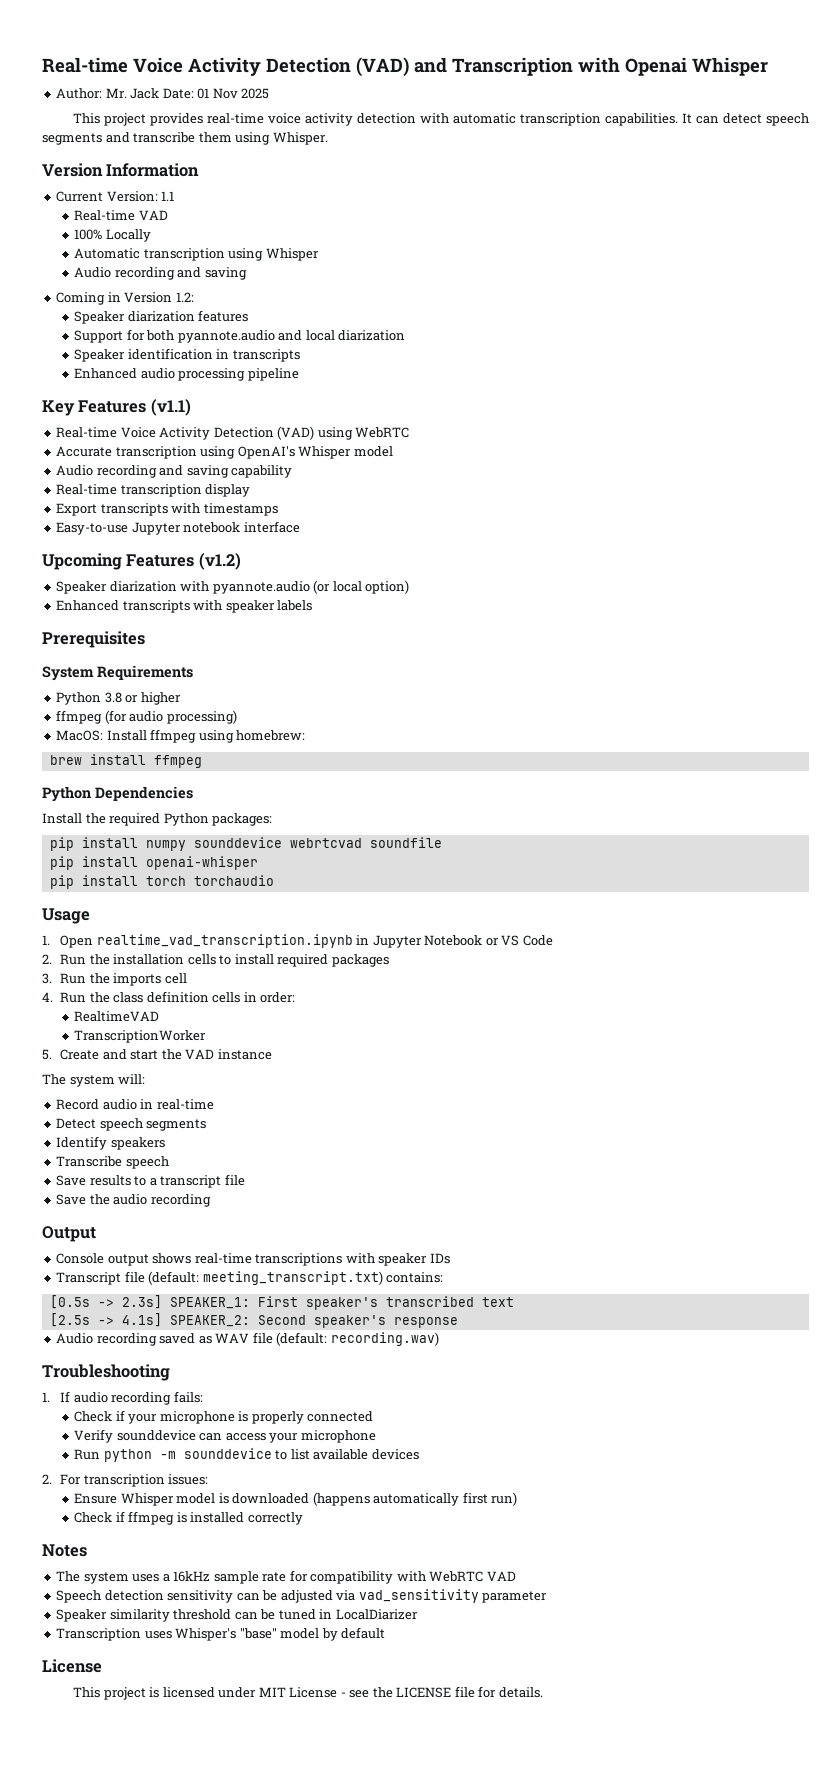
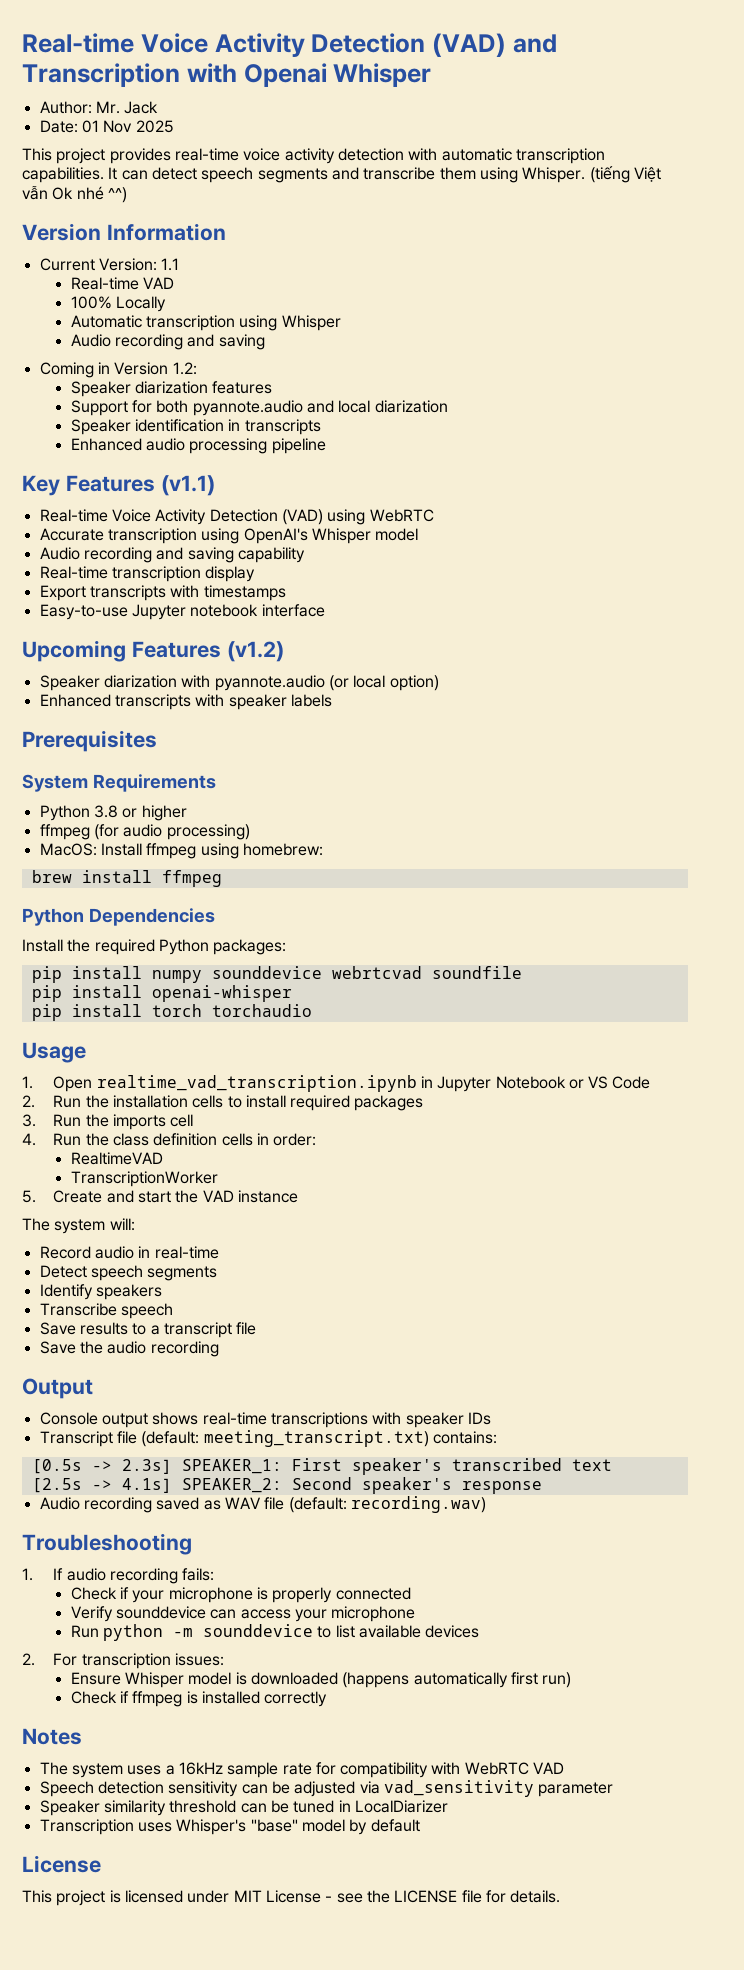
(160, 93) none -> (159, 107) //
(328, 138) none -> [589,166,661,183] [22,185,127,203] (tiếng Việt vẫn Ok nhé ^^)

